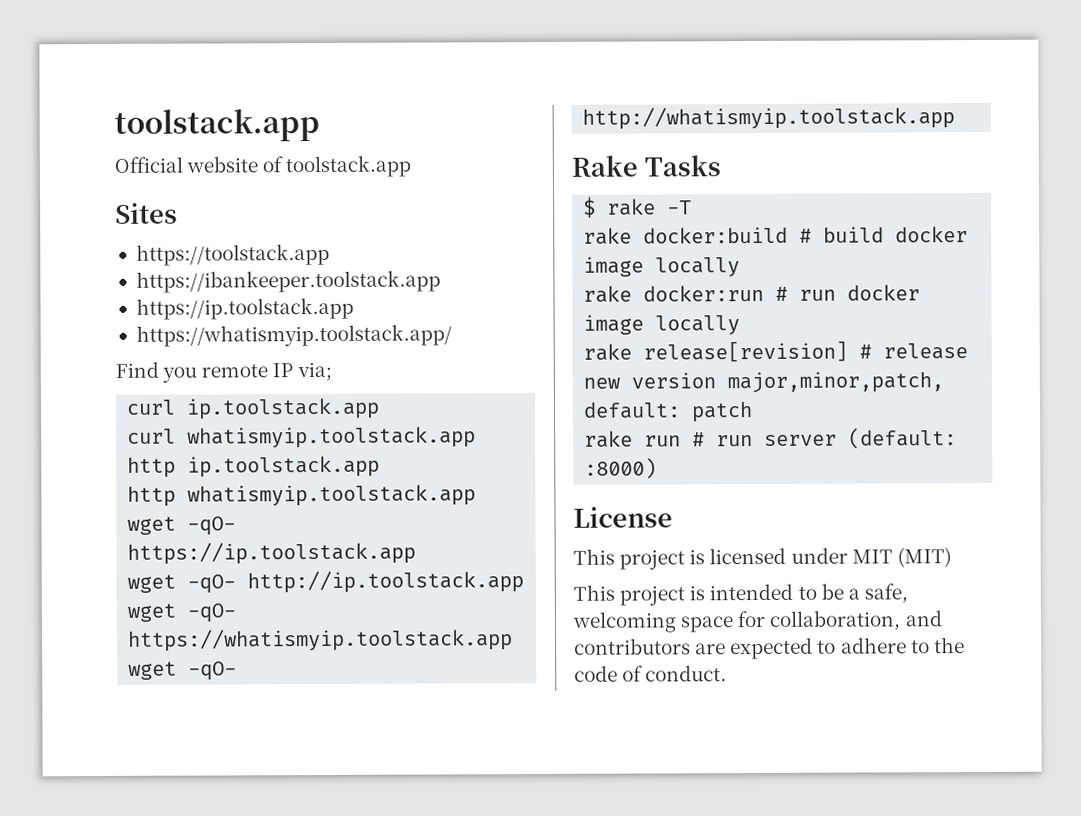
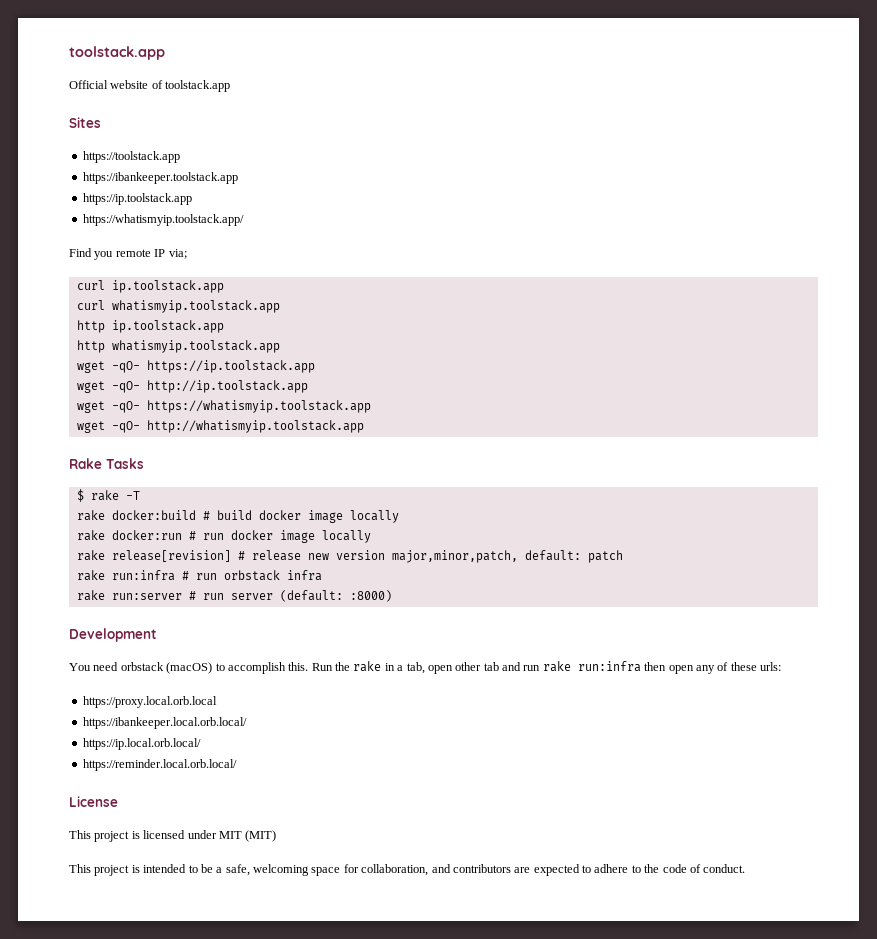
[644,435,682,447] run -> [111,570,322,581] [76,590,182,601] run:infra # run orbstack infra // rake run:server
(658, 468) none -> [69,628,157,642] [69,661,781,674] [82,696,217,708] [82,717,247,729] [82,738,201,750] [82,759,237,771] // Development // You need orbstack (macOS) to accomplish this. Run the rake in a tab, open other tab and run rake run:infra then open any of these urls: // https://proxy.local.orb.local // https://ibankeeper.local.orb.local/ // https://ip.local.orb.local/ // https://reminder.local.orb.local/

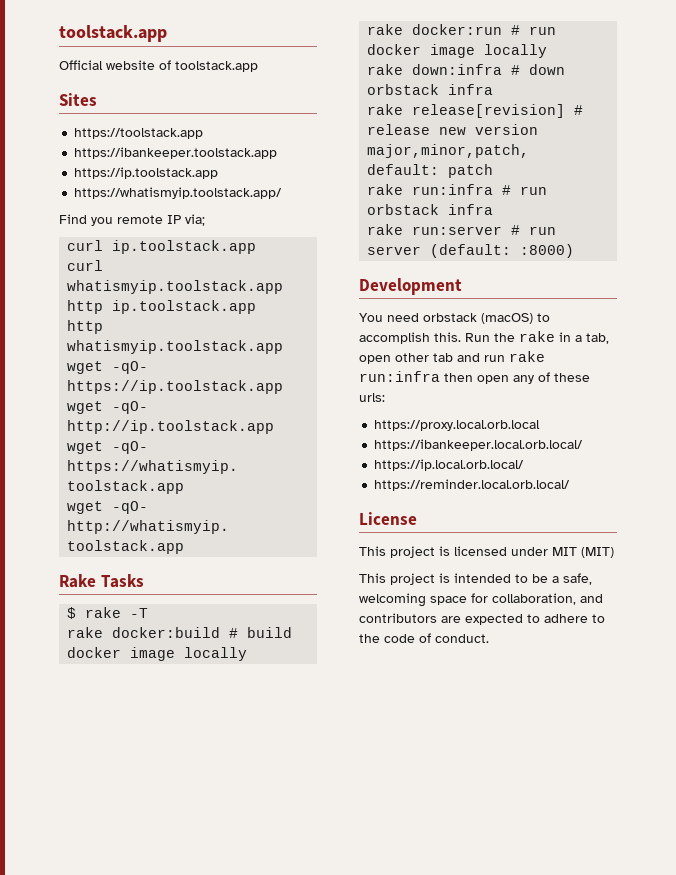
(371, 536) none -> [367,64,566,75] [367,84,494,95] // rake down:infra # down orbstack infra

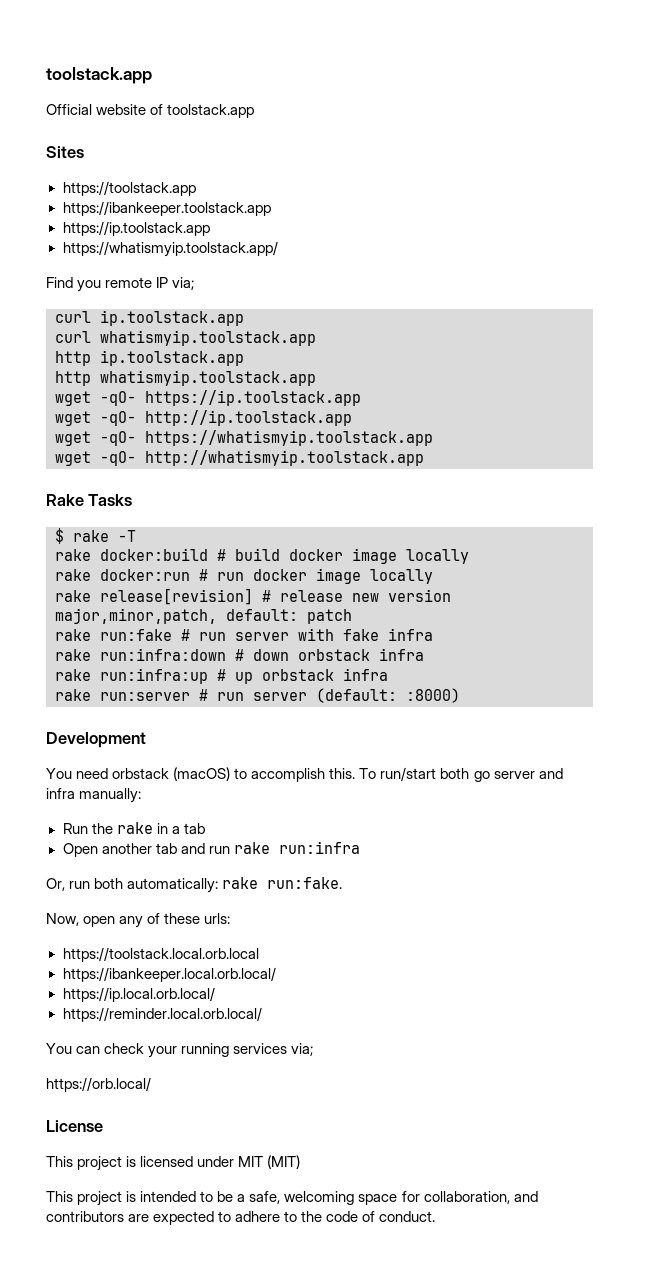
[367,64,566,75] [367,84,494,95] // rake down:infra # down orbstack infra -> (433, 576) none
[412,184,548,195] run:infra # run -> [100,628,433,641] [55,648,424,661] [55,668,253,684] run:fake # run server with fake infra // rake run:infra:down # down orbstack infra // rake run:infra:up # up
(461, 337) none -> [359,767,563,782] [46,788,142,803] To run/start both go server and infra manually: //
[586,333,609,344] [359,353,429,364] tab, open other -> [183,823,205,834] [62,843,152,857] tab // Open another
[444,373,473,382] then -> [46,877,343,893] [46,913,79,926] // Or, run both automatically: rake run:fake. // Now,
[374,420,541,431] https://proxy.local.orb.local -> [62,947,259,962] https://toolstack.local.orb.local
(571, 485) none -> [46,1043,314,1058] [46,1077,151,1092] // You can check your running services via; // https://orb.local/

